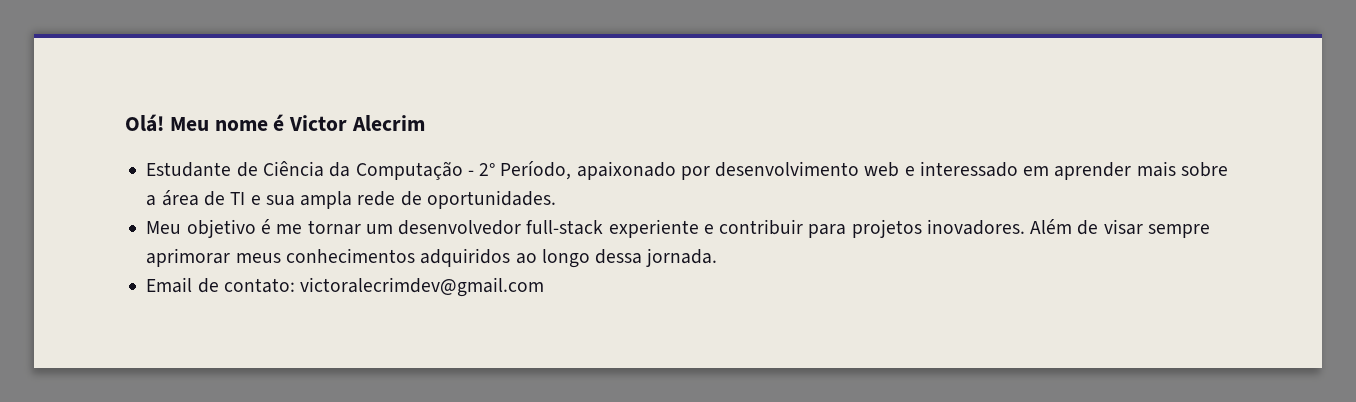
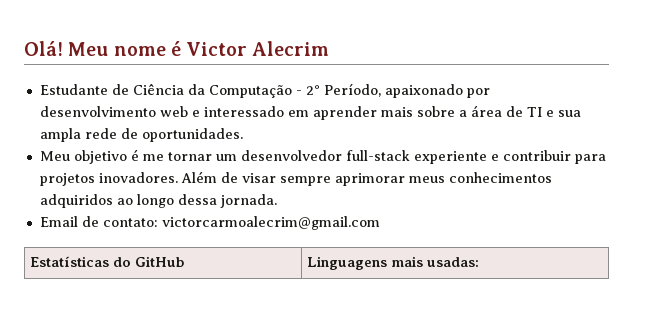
[300,277,545,297] victoralecrimdev@gmail.com -> [161,216,380,230] [30,256,185,267] [307,256,480,270] victorcarmoalecrim@gmail.com // Estatísticas do GitHub | Linguagens mais usadas:

